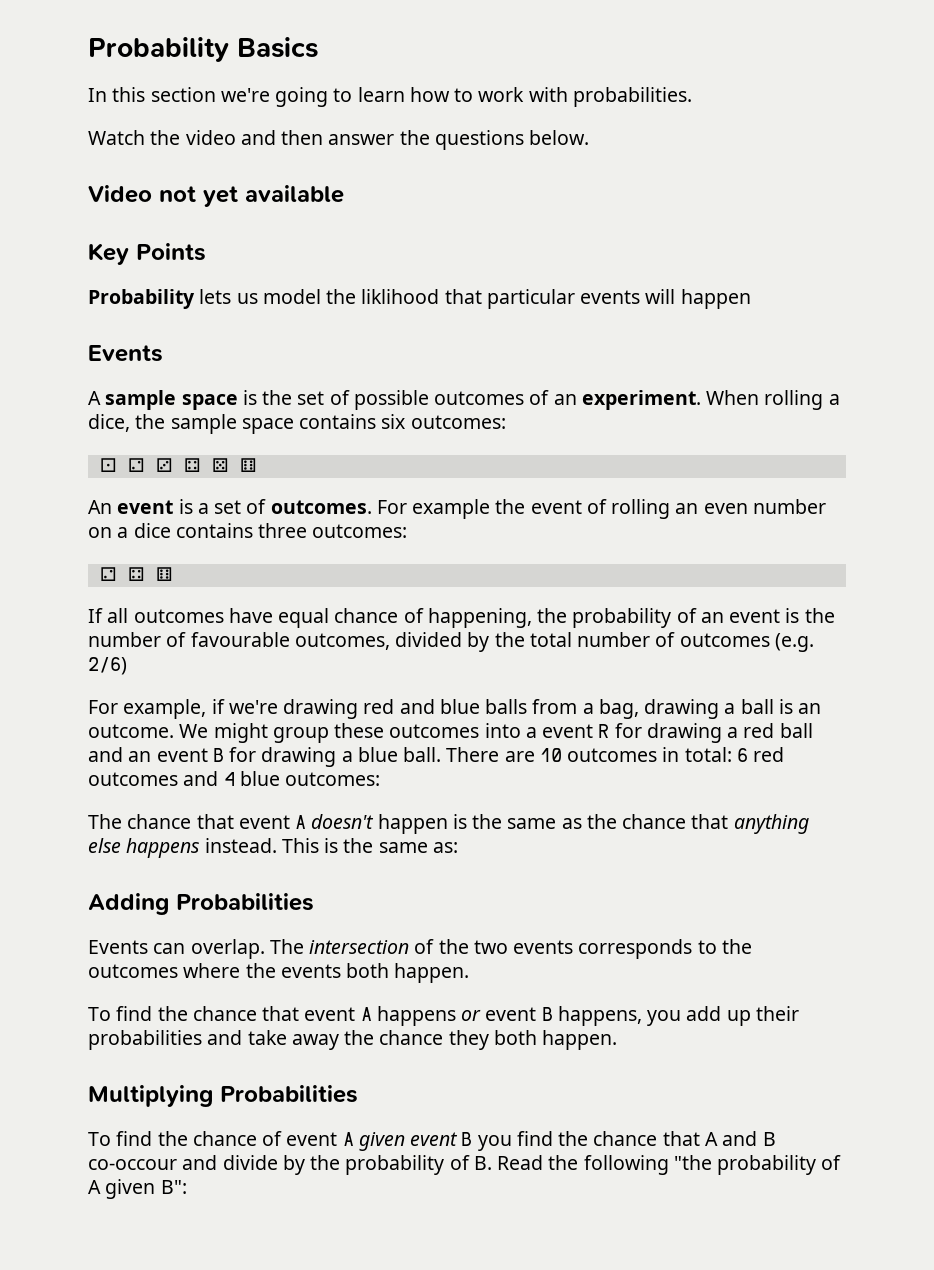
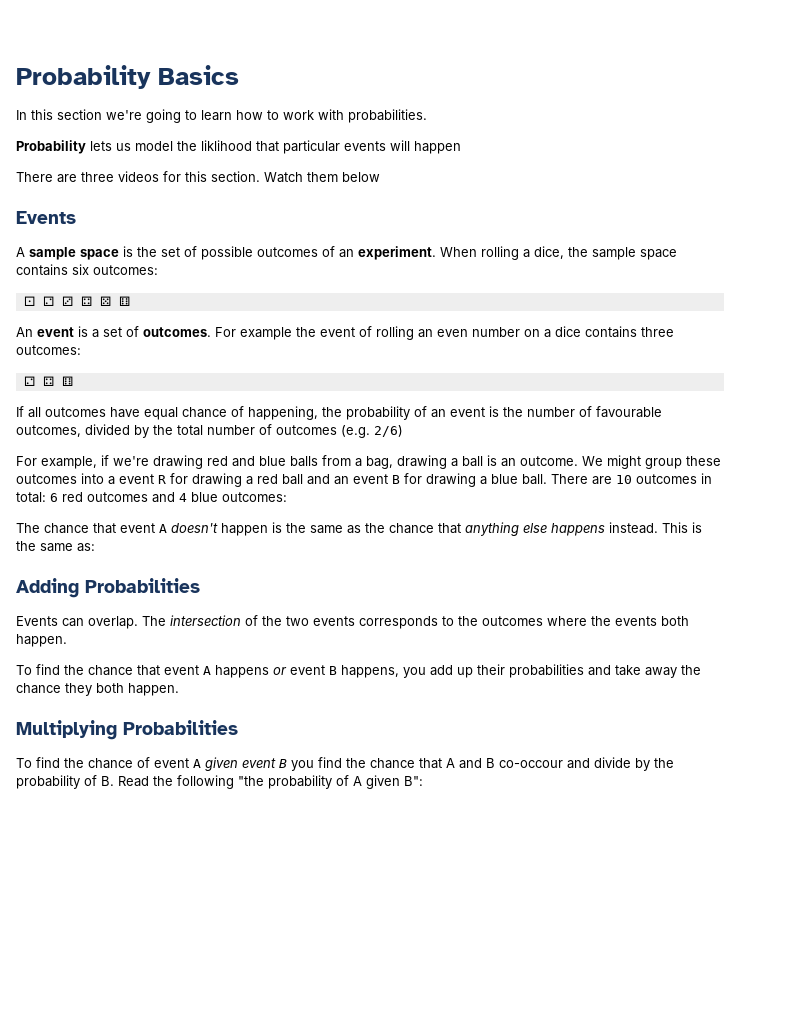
[88,130,590,150] [88,185,344,207] [88,243,206,265] // Watch the video and then answer the questions below. // Video not yet available // Key Points -> (427, 116) none
(751, 299) none -> [16,171,380,183] // There are three videos for this section. Watch them below

